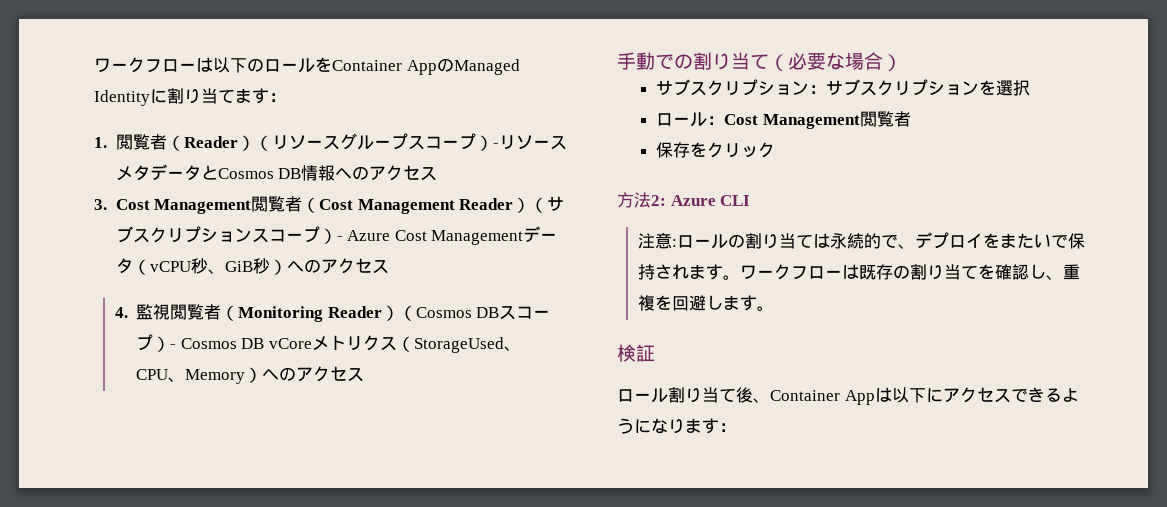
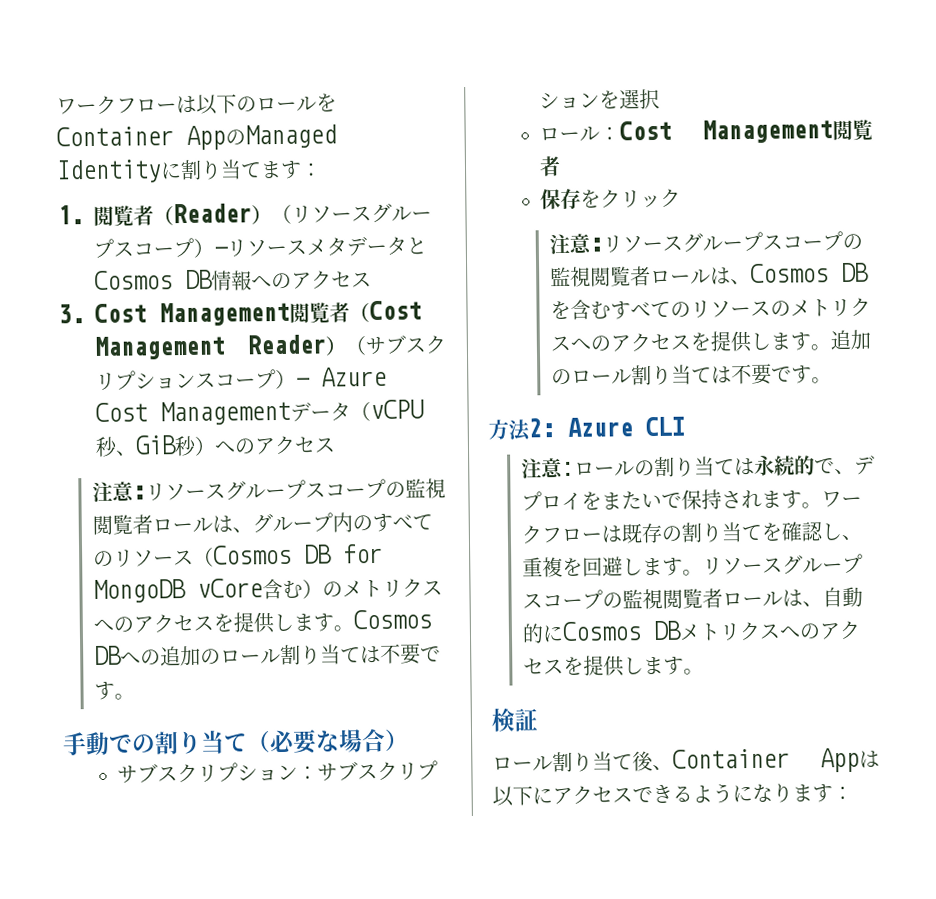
[114,304,551,322] [136,334,521,353] [136,366,365,384] 4.監視閲覧者（Monitoring Reader）（Cosmos DBスコープ）- Cosmos DB vCoreメトリクス（StorageUsed、CPU、Memory）へのアクセス -> [91,478,446,503] [91,512,433,536] [92,543,383,568] [92,578,443,604] [92,609,432,634] [93,643,441,667] [93,681,135,700] 注意:リソースグループスコープの監視閲覧者ロールは、グループ内のすべてのリソース（Cosmos DB for MongoDB vCore含む）のメトリクスへのアクセスを提供します。Cosmos DBへの追加のロール割り当ては不要です。
(776, 150) none -> [549,230,864,255] [550,262,870,287] [550,297,872,320] [550,329,872,353] [551,363,833,386] // 注意:リソースグループスコープの監視閲覧者ロールは、Cosmos DBを含むすべてのリソースのメトリクスへのアクセスを提供します。追加のロール割り当ては不要です。
(774, 308) none -> [701,553,863,575] [521,586,863,610] [521,620,861,644] [522,655,704,677] リソースグループスコープの監視閲覧者ロールは、自動的にCosmos DBメトリクスへのアクセスを提供します。

